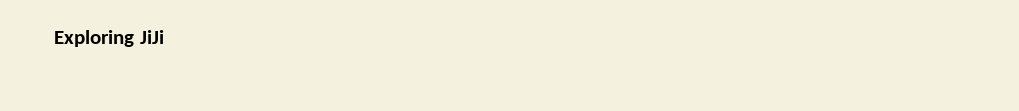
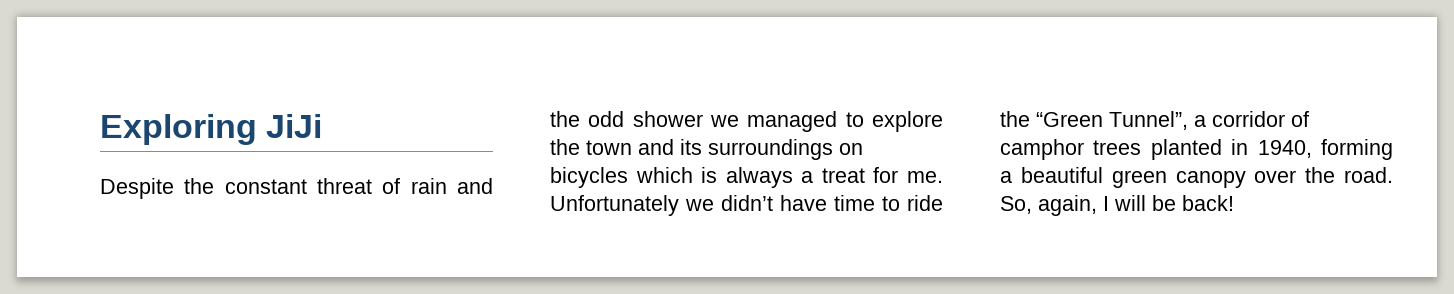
(164, 37) none -> [100,178,493,199] [550,111,943,132] [550,139,863,160] [550,167,943,188] [550,195,943,216] [1000,111,1309,130] [1000,139,1393,160] [1000,167,1393,188] [1000,195,1234,216] // Despite the constant threat of rain and the odd shower we managed to explore the town and its surroundings on bicycles which is always a treat for me. Unfortunately we didn’t have time to ride the “Green Tunnel”, a corridor of camphor trees planted in 1940, forming a beautiful green canopy over the road. So, again, I will be back!

